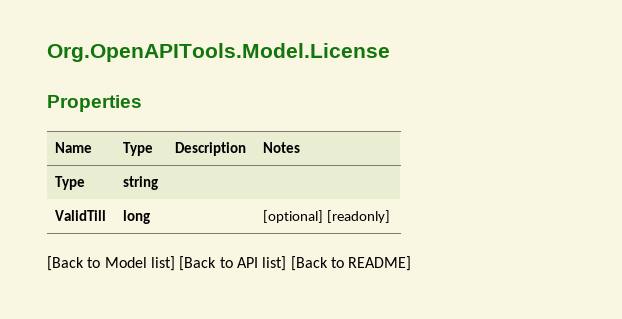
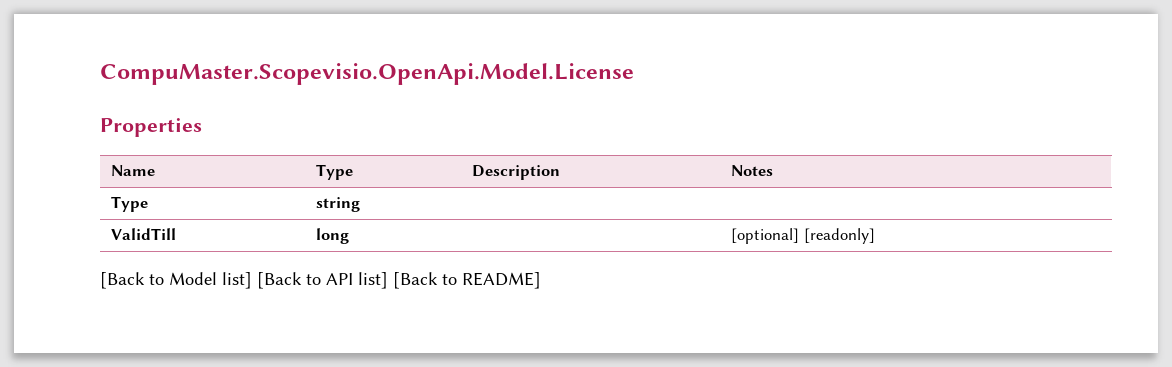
[47,43,390,62] Org.OpenAPITools.Model.License -> [100,63,634,85] CompuMaster.Scopevisio.OpenApi.Model.License

